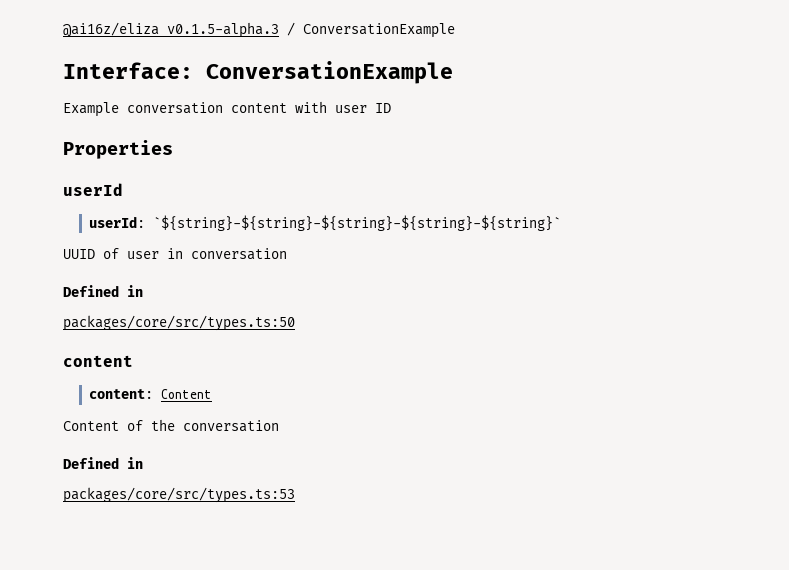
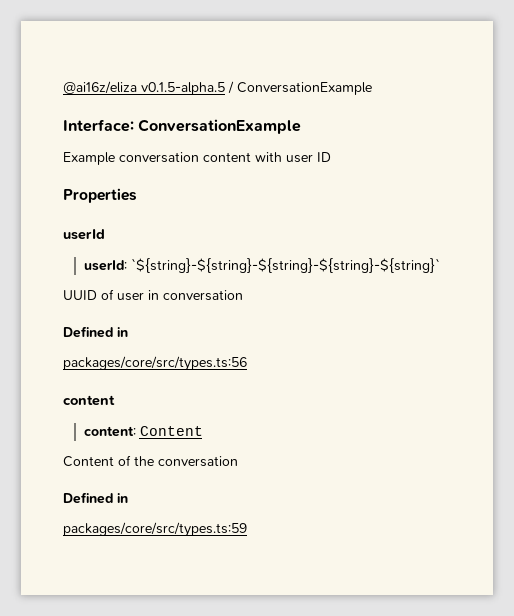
[167,22,279,38] v0.1.5-alpha.3 -> [141,82,225,95] v0.1.5-alpha.5
[63,315,295,331] packages/core/src/types.ts:50 -> [63,356,247,371] packages/core/src/types.ts:56
[63,487,295,503] packages/core/src/types.ts:53 -> [63,522,247,537] packages/core/src/types.ts:59

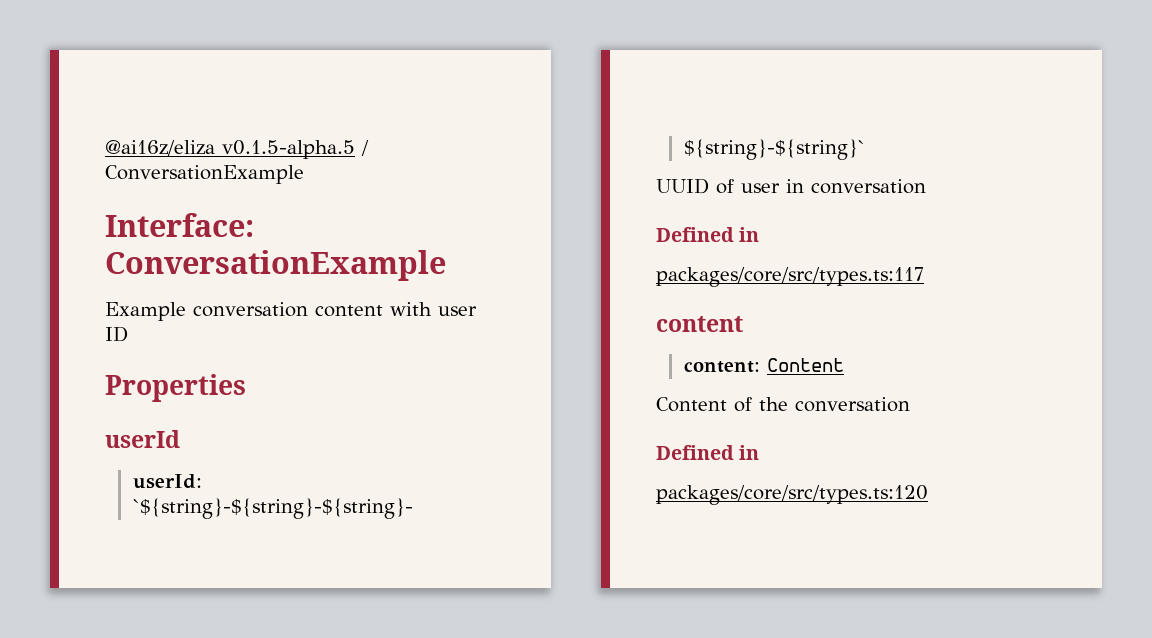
[63,356,247,371] packages/core/src/types.ts:56 -> [656,267,924,287] packages/core/src/types.ts:117
[63,522,247,537] packages/core/src/types.ts:59 -> [656,485,928,505] packages/core/src/types.ts:120

